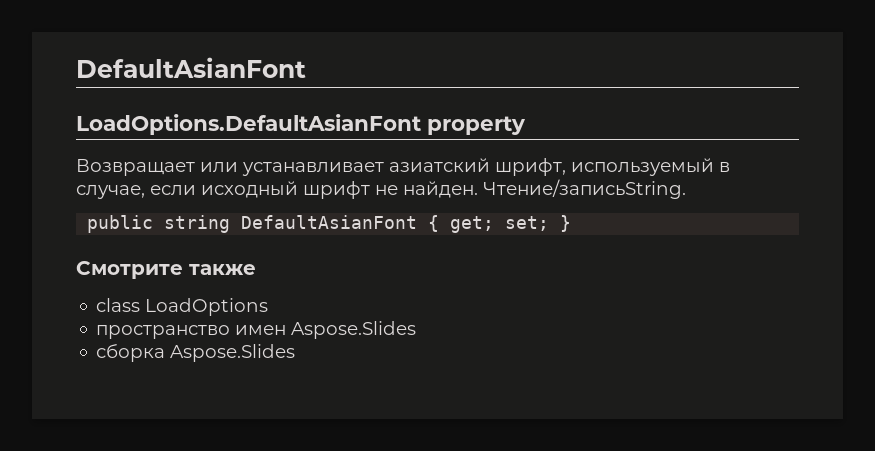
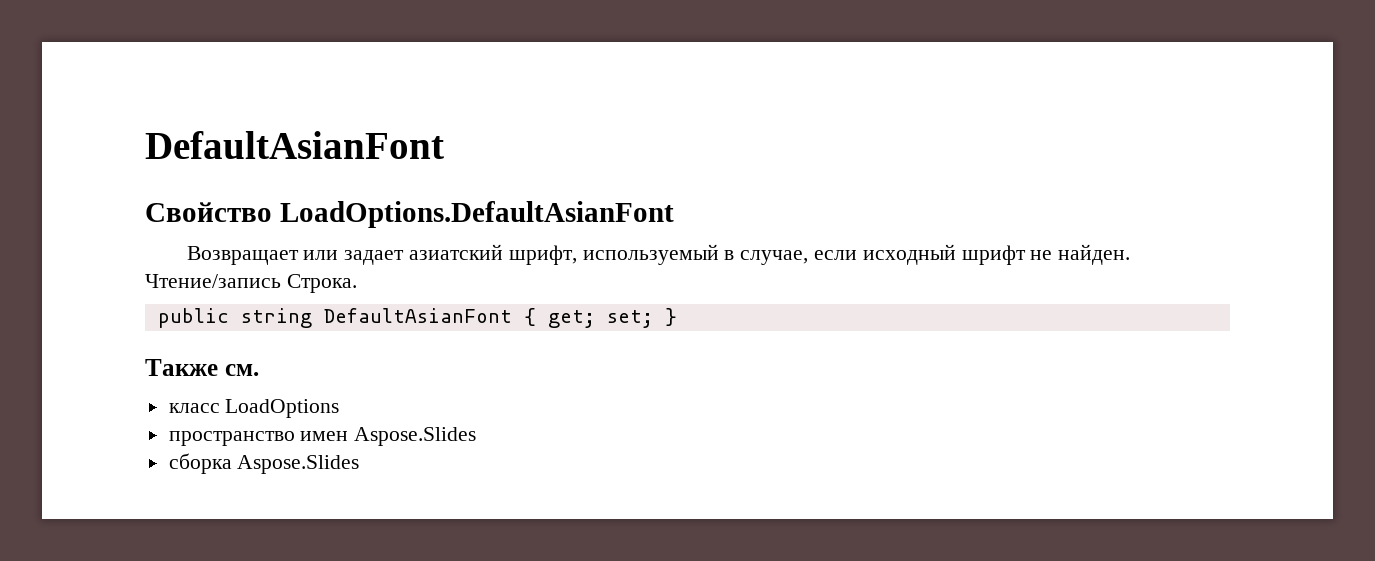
(306, 67) none -> [145,202,272,222] Свойство
[427,116,526,135] property -> (674, 214) none
[242,162,384,176] устанавливает -> [344,250,405,265] задает
[483,179,686,199] Чтение/записьString. -> [145,274,357,293] Чтение/запись Строка.
[76,261,256,279] [96,298,141,312] Смотрите также // class -> [145,359,259,376] [168,403,220,413] Также см. // класс

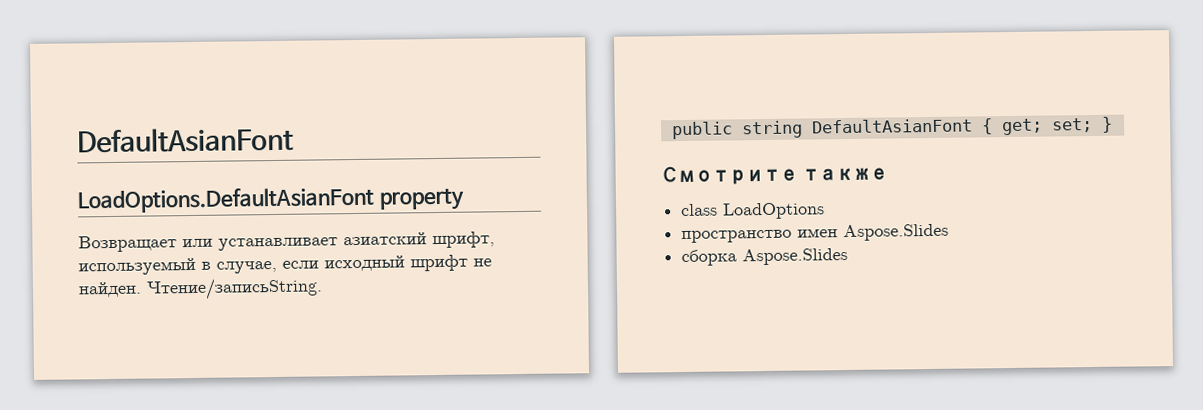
[145,202,272,222] Свойство -> (294, 140) none
(674, 214) none -> [378,188,465,211] property
[344,250,405,265] задает -> [218,237,338,251] устанавливает
[145,274,357,293] Чтение/запись Строка. -> [146,277,323,301] Чтение/записьString.
[145,359,259,376] [168,403,220,413] Также см. // класс -> [661,164,889,186] [680,203,719,217] Смотрите также // class

